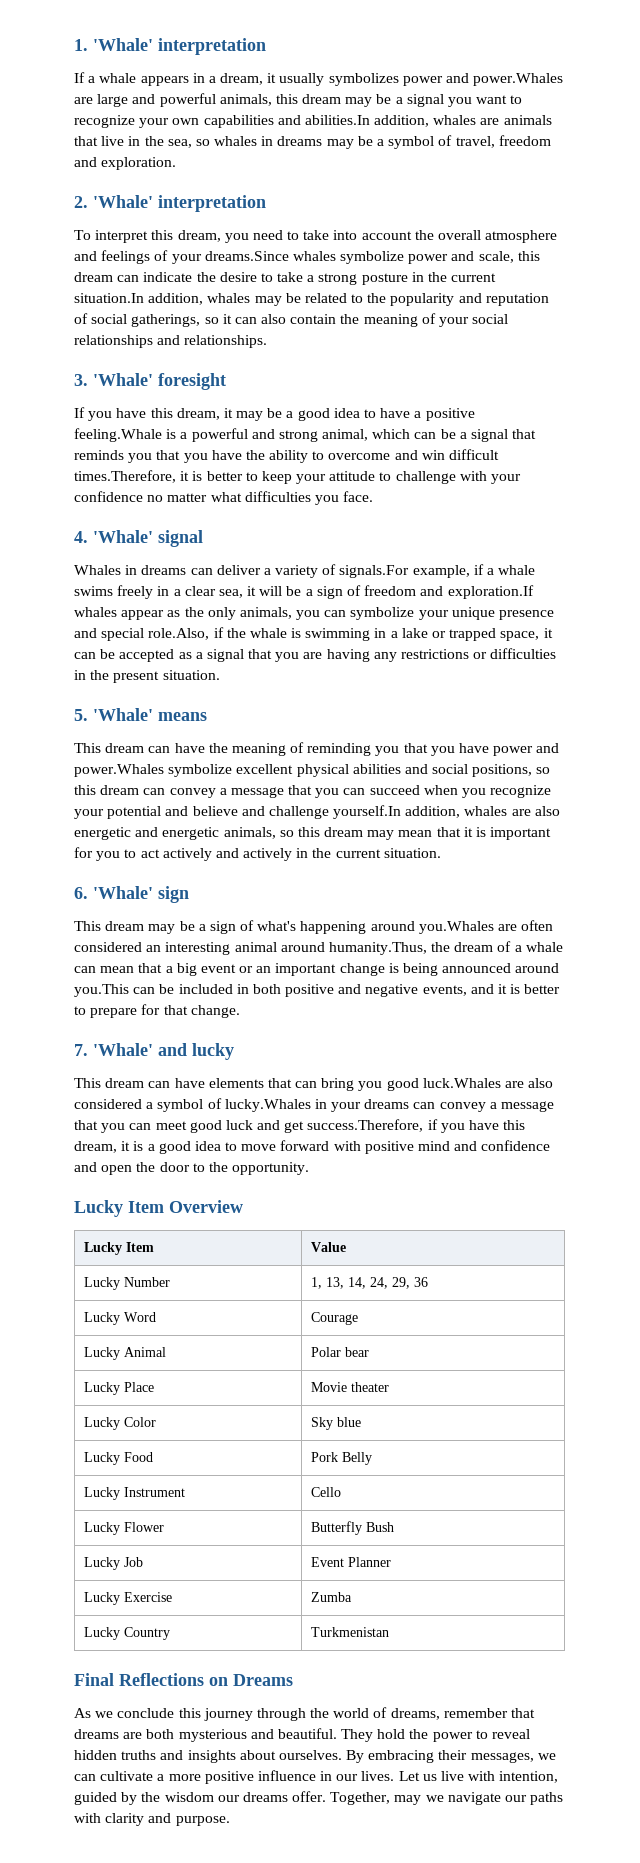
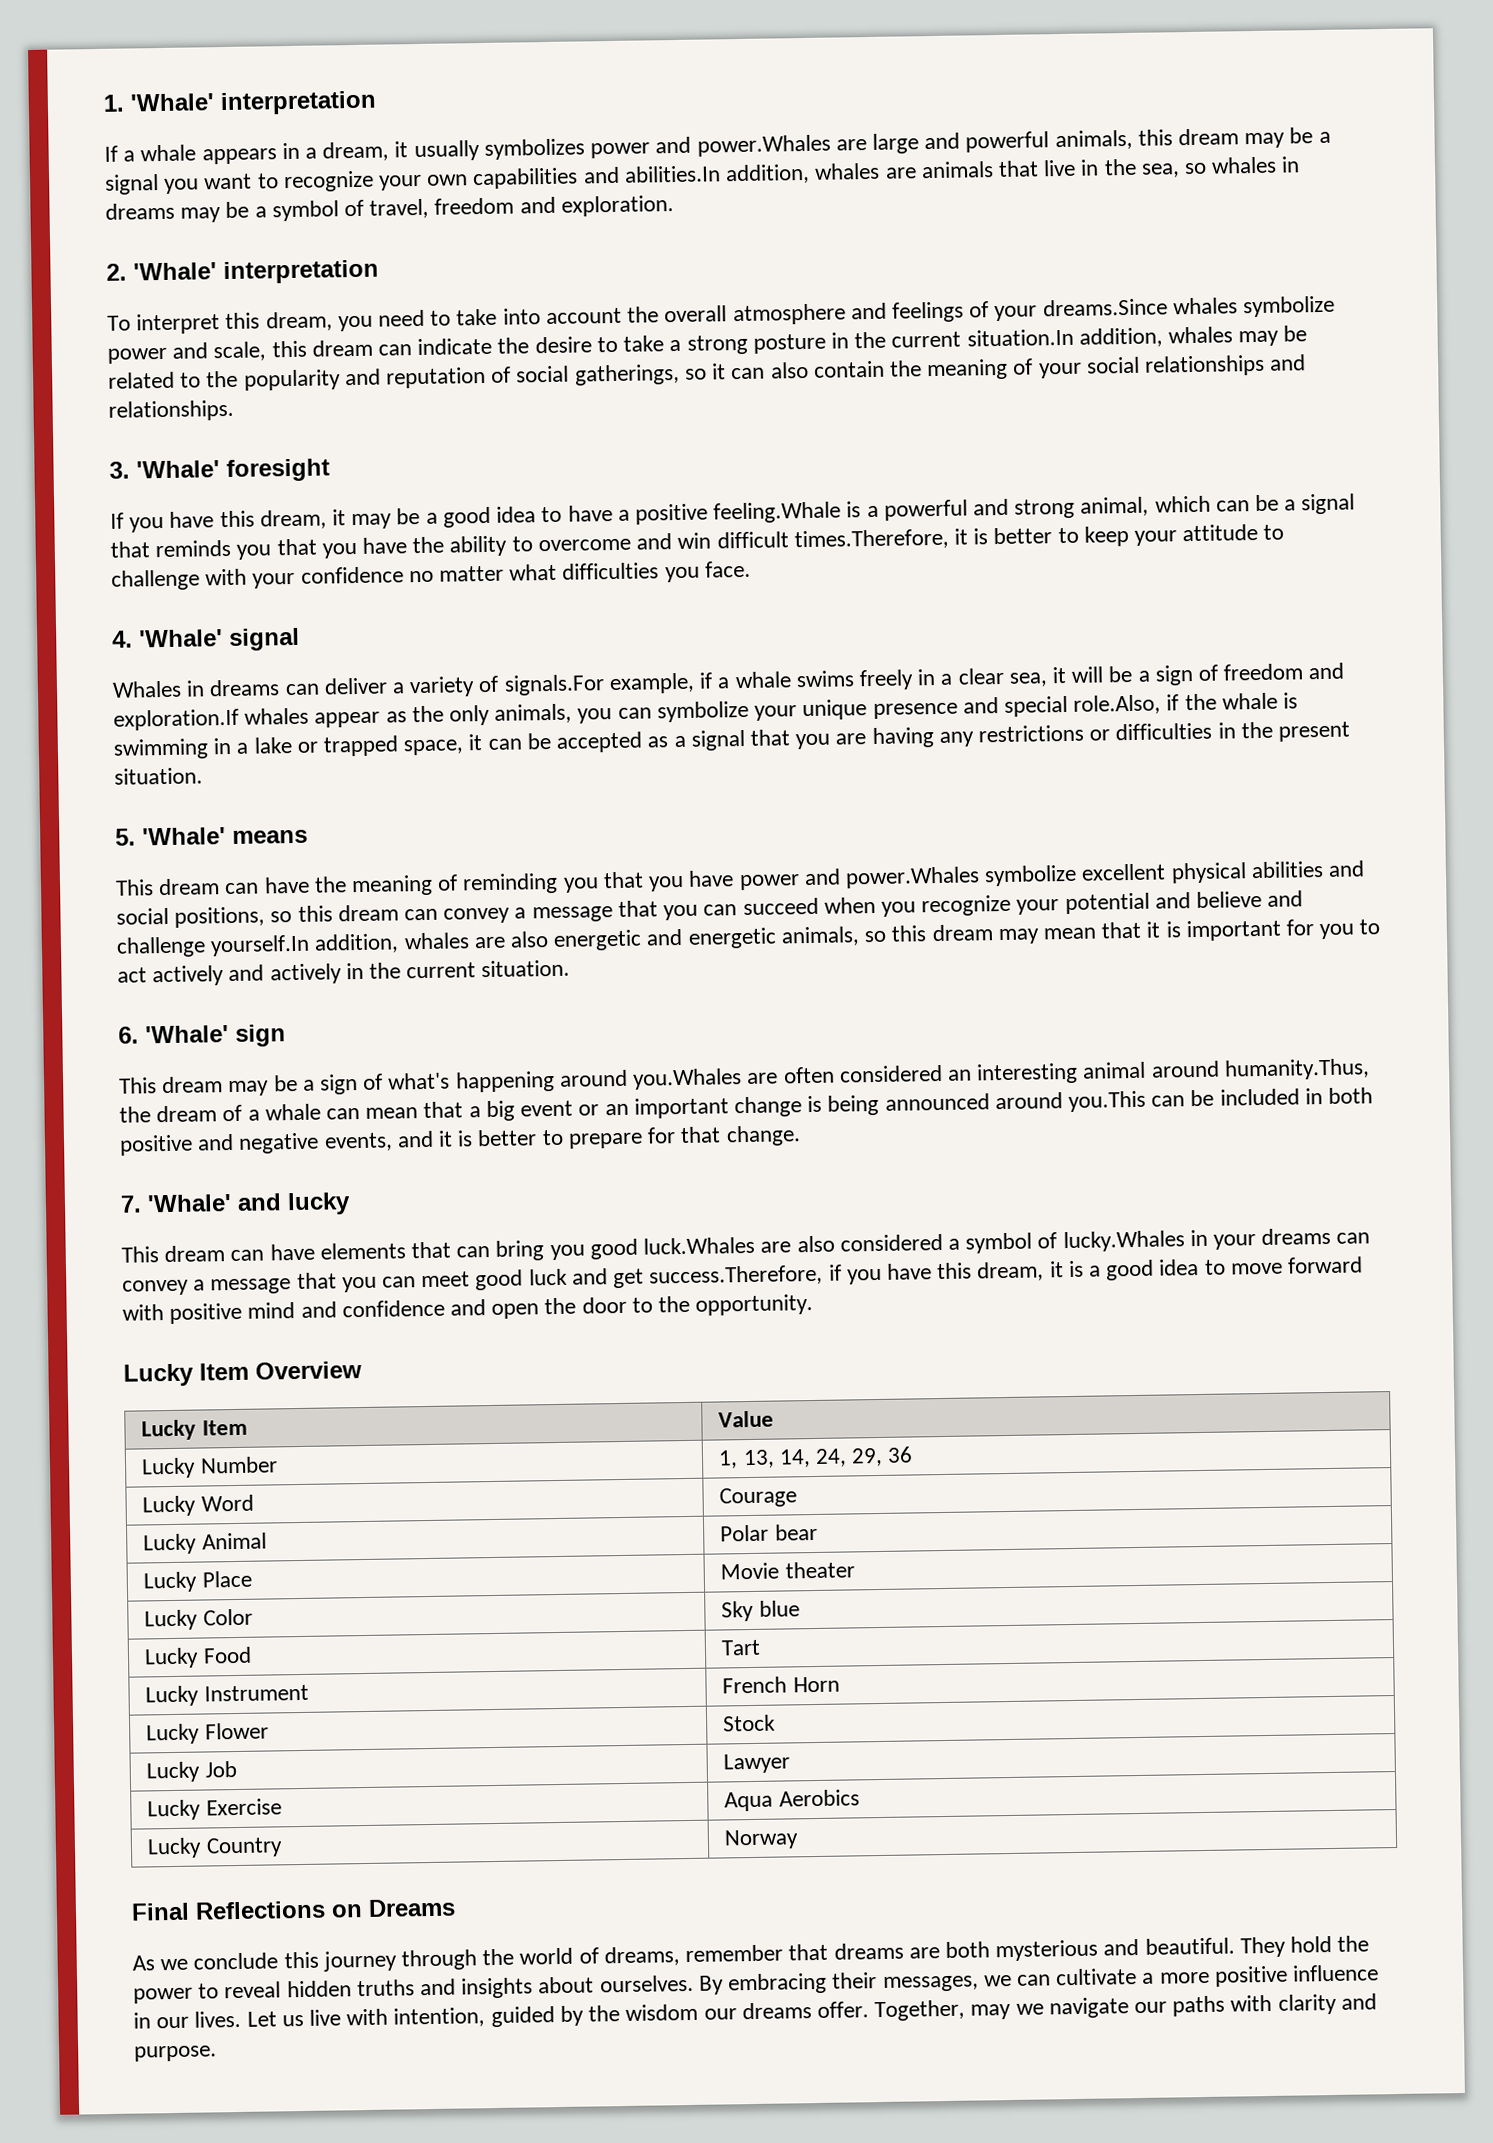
[310,1452,372,1465] Pork Belly -> [721,1639,762,1656] Tart
[310,1487,341,1497] Cello -> [722,1676,840,1694] French Horn
[310,1521,394,1535] Butterfly Bush -> [722,1714,777,1732] Stock
[310,1557,391,1567] Event Planner -> [723,1753,791,1774] Lawyer
[310,1592,352,1602] Zumba -> [724,1789,860,1812] Aqua Aerobics
[310,1627,389,1637] Turkmenistan -> [724,1829,800,1850] Norway

